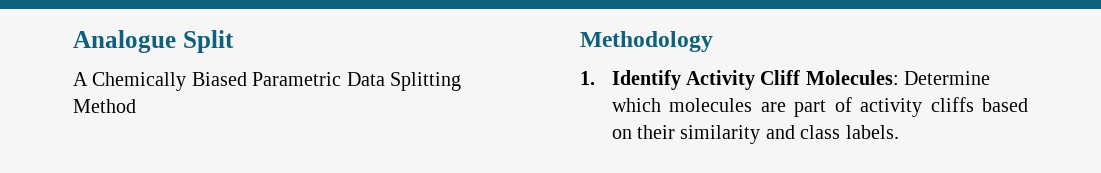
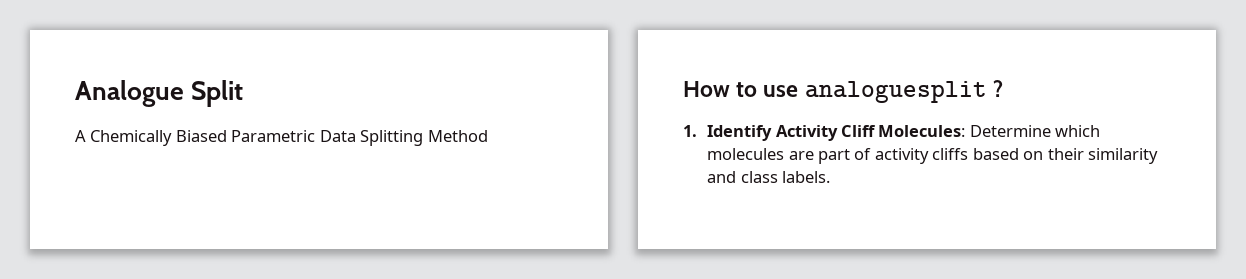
[580,31,713,52] Methodology -> [683,80,1003,103] How to use analoguesplit ?

